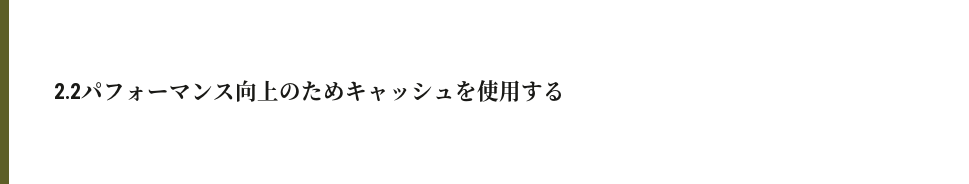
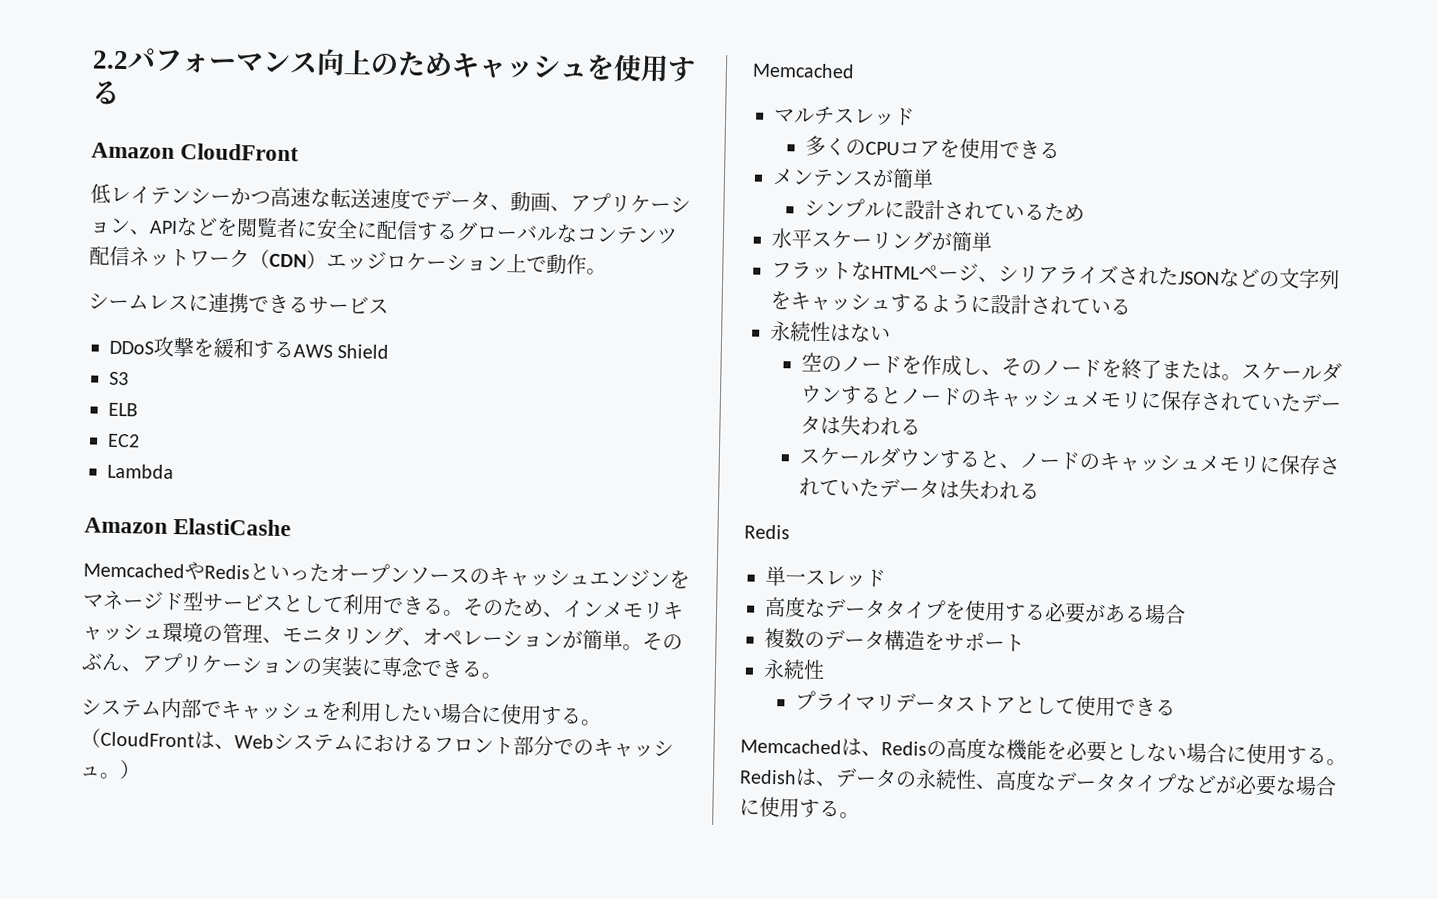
(565, 91) none -> [91,142,300,162] [90,183,691,213] [89,217,678,245] [89,245,607,275] [88,292,389,314] [109,336,390,359] [109,371,129,386] [108,402,138,417] [107,433,140,448] [107,463,174,480] [84,517,292,537] [83,561,690,589] [83,589,684,620] [82,621,683,651] [81,652,502,680] [81,697,602,726] [80,728,674,758] [79,760,141,780] [752,62,855,79] [774,105,915,127] [804,135,1060,160] [772,167,934,189] [803,198,1085,222] [771,227,993,252] [771,261,1340,290] [770,290,1131,316] [769,320,891,343] [800,352,1342,383] [799,385,1341,414] [799,415,921,437] [798,446,1340,476] [798,477,1040,501] [744,524,790,540] [765,565,886,588] [764,596,1186,625] [764,627,1025,652] [763,658,825,680] [794,690,1176,717] [740,737,1347,766] [739,767,1337,797] [739,796,860,819] // Amazon CloudFront // 低レイテンシーかつ高速な転送速度でデータ、動画、アプリケーション、APIなどを閲覧者に安全に配信するグローバルなコンテンツ配信ネットワーク（CDN）エッジロケーション上で動作。 // シームレスに連携できるサービス // DDoS攻撃を緩和するAWS Shield // S3 // ELB // EC2 // Lambda // Amazon ElastiCashe // MemcachedやRedisといったオープンソースのキャッシュエンジンをマネージド型サービスとして利用できる。そのため、インメモリキャッシュ環境の管理、モニタリング、オペレーションが簡単。そのぶん、アプリケーションの実装に専念できる。 // システム内部でキャッシュを利用したい場合に使用する。（CloudFrontは、Webシステムにおけるフロント部分でのキャッシュ。） // Memcached // マルチスレッド // 多くのCPUコアを使用できる // メンテンスが簡単 // シンプルに設計されているため // 水平スケーリングが簡単 // フラットなHTMLページ、シリアライズされたJSONなどの文字列をキャッシュするように設計されている // 永続性はない // 空のノードを作成し、そのノードを終了または。スケールダウンするとノードのキャッシュメモリに保存されていたデータは失われる // スケールダウンすると、ノードのキャッシュメモリに保存されていたデータは失われる // Redis // 単一スレッド // 高度なデータタイプを使用する必要がある場合 // 複数のデータ構造をサポート // 永続性 // プライマリデータストアとして使用できる // Memcachedは、Redisの高度な機能を必要としない場合に使用する。Redishは、データの永続性、高度なデータタイプなどが必要な場合に使用する。

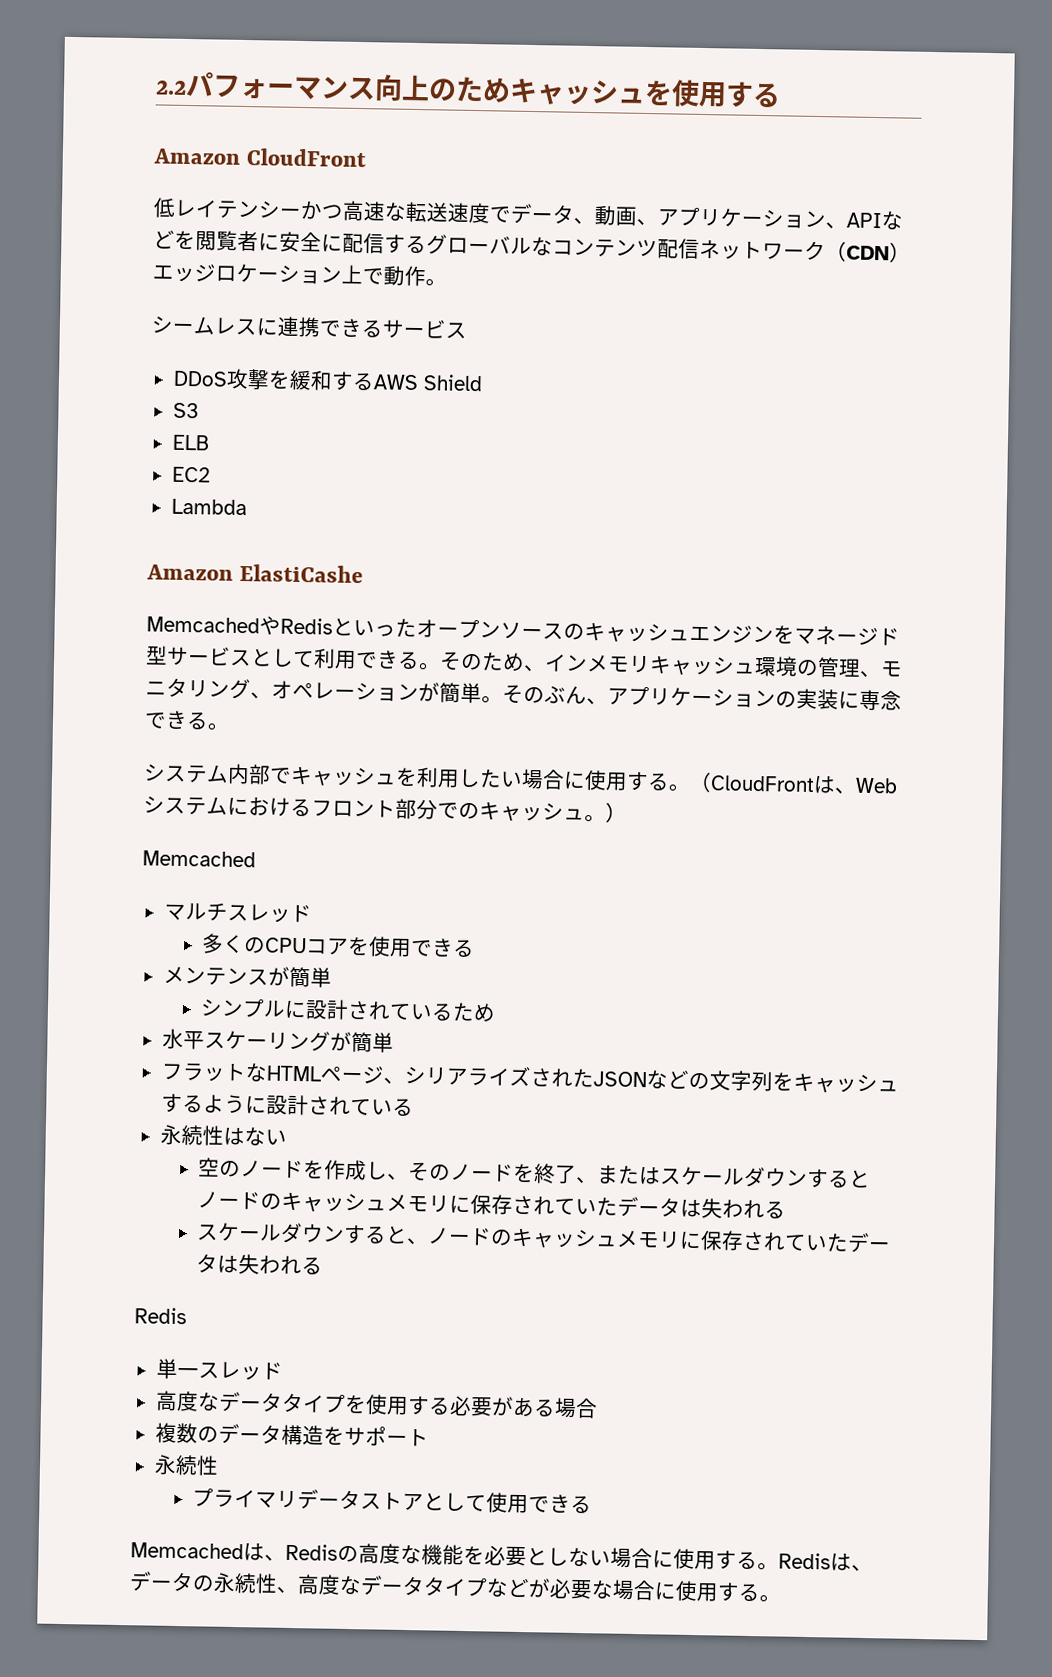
[1160,360,1242,381] または。 -> [575,1165,662,1185] 、または
[739,769,797,785] Redish -> [778,1552,831,1570] Redis

